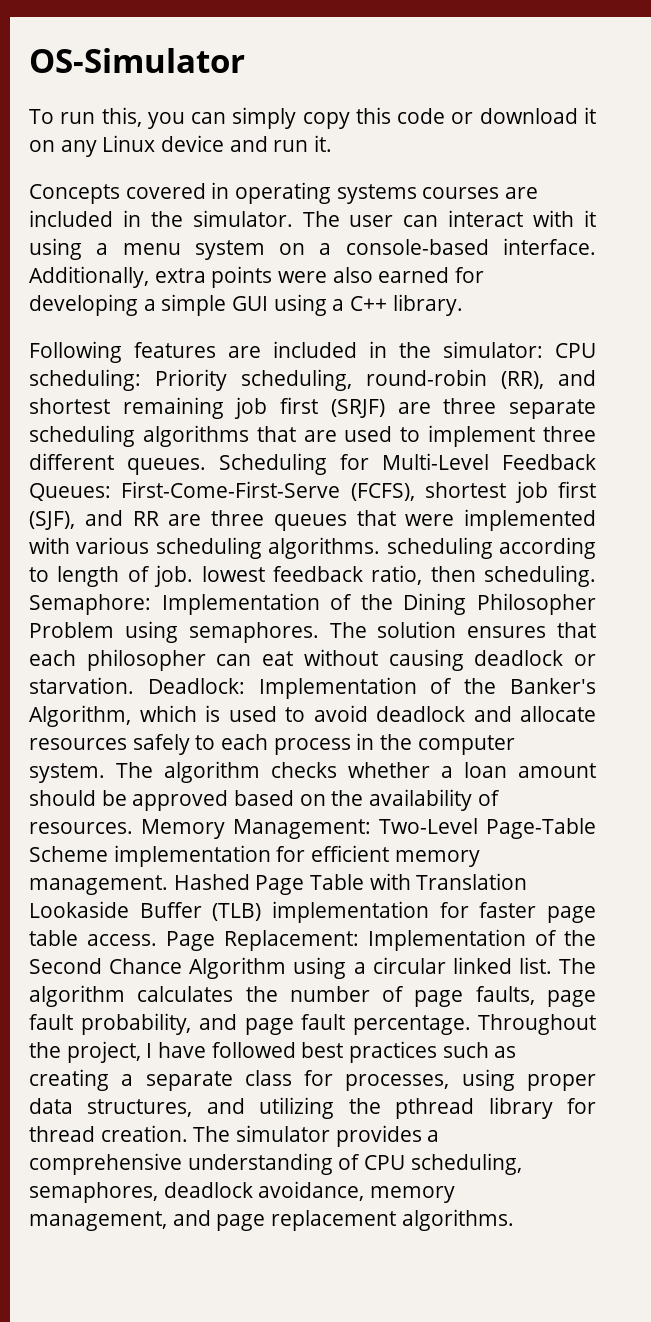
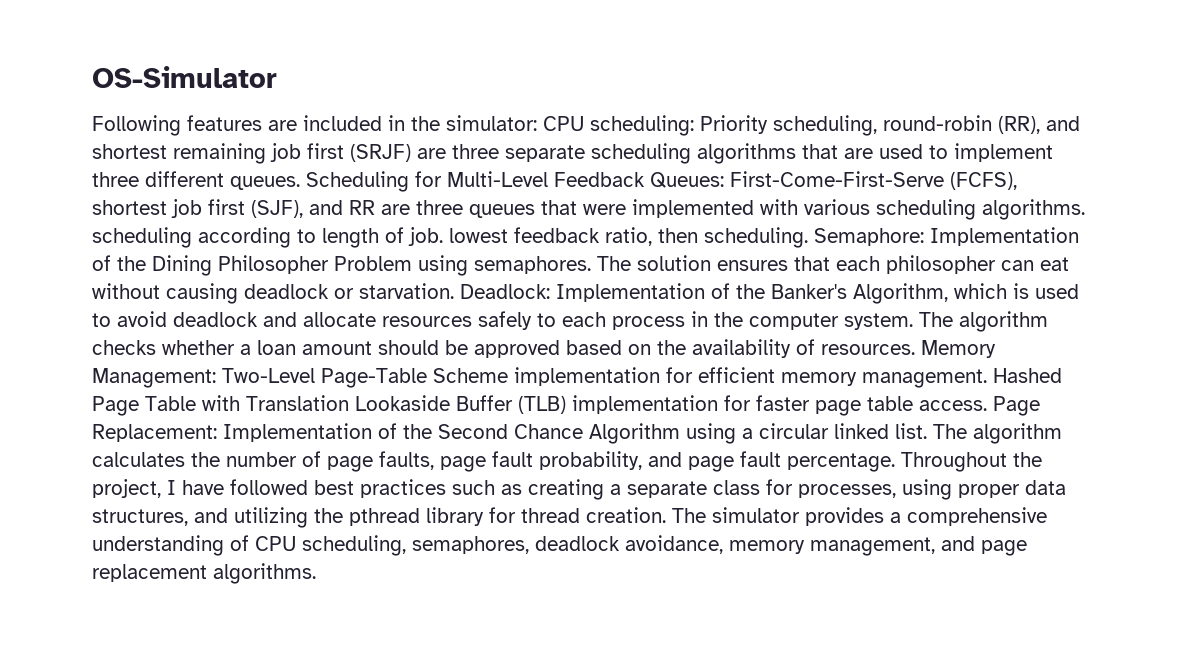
[29,107,597,129] [29,135,333,157] [29,182,539,204] [29,210,597,227] [29,238,596,260] [29,266,485,288] [29,294,463,316] // To run this, you can simply copy this code or download it on any Linux device and run it. // Concepts covered in operating systems courses are included in the simulator. The user can interact with it using a menu system on a console-based interface. Additionally, extra points were also earned for developing a simple GUI using a C++ library. -> (277, 77) none

